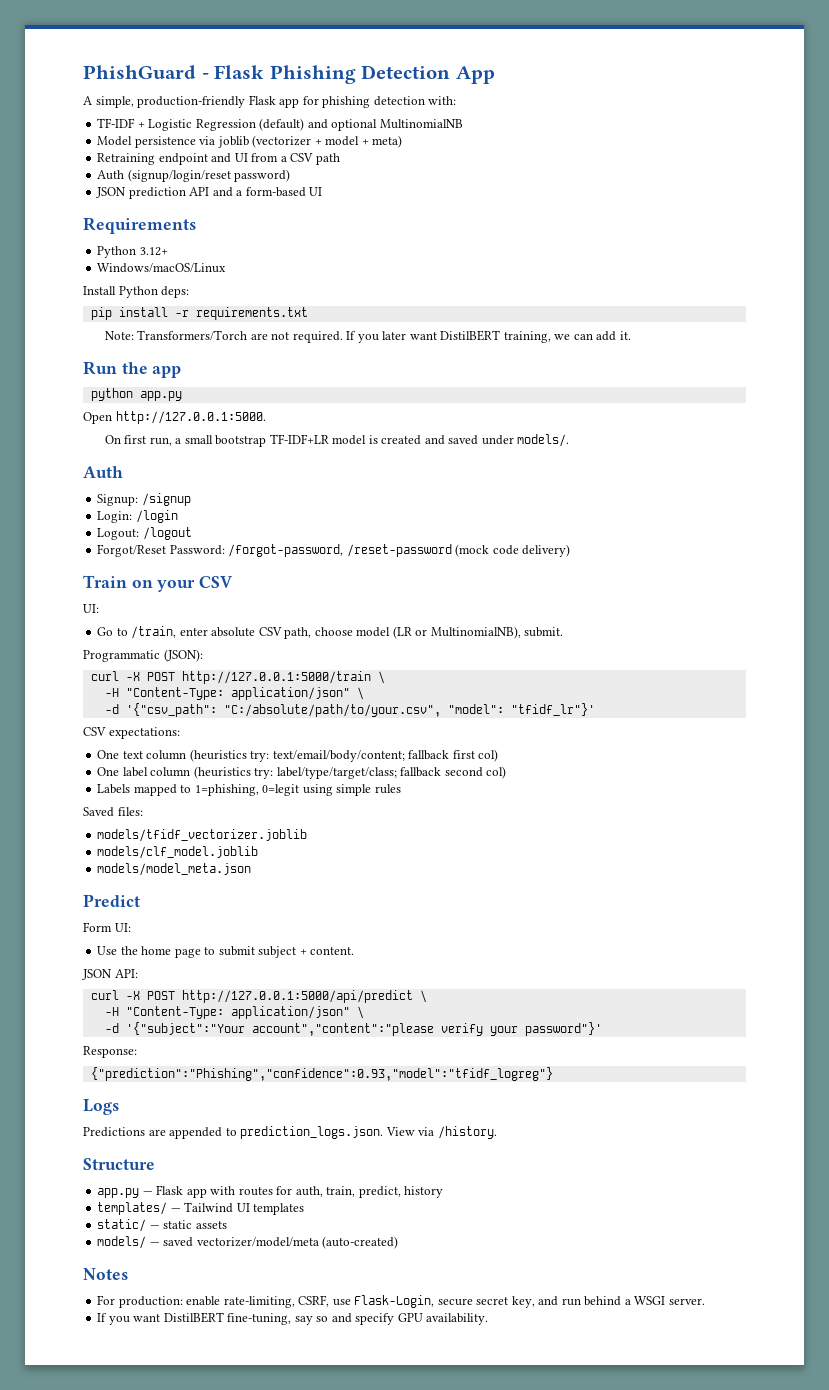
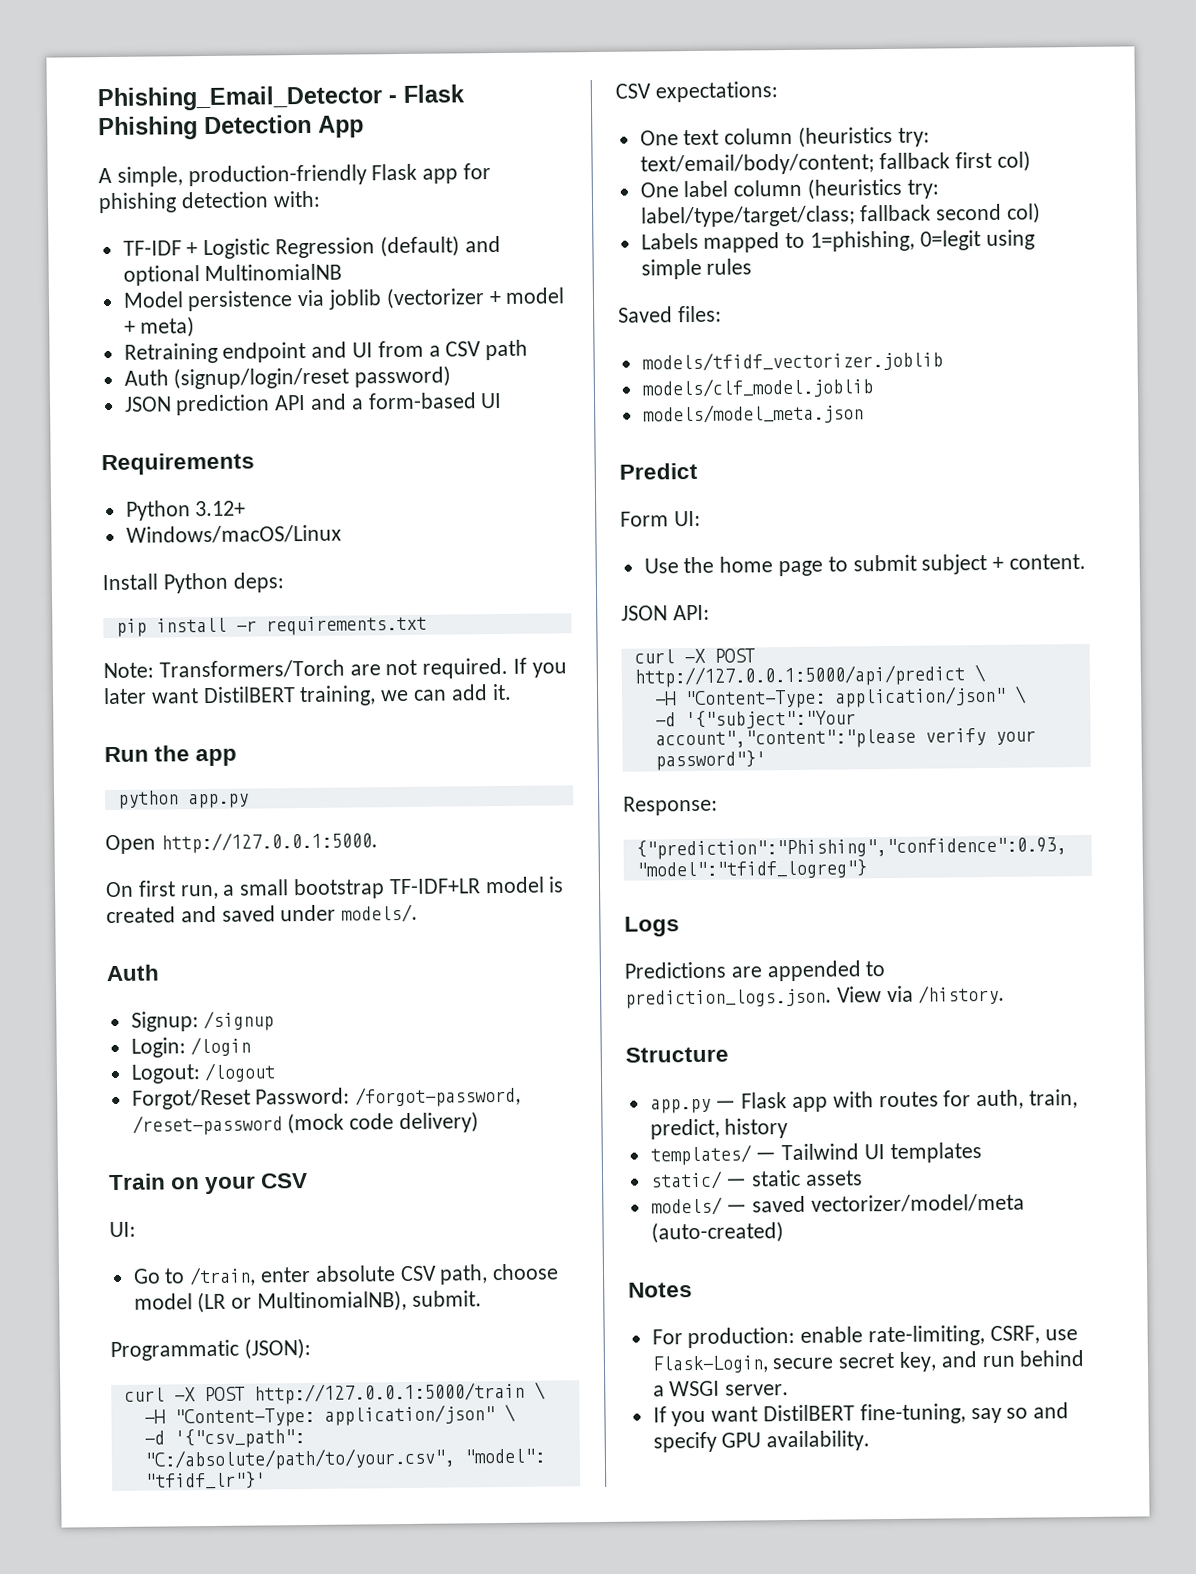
[83,65,196,79] PhishGuard -> [97,85,382,112] Phishing_Email_Detector

